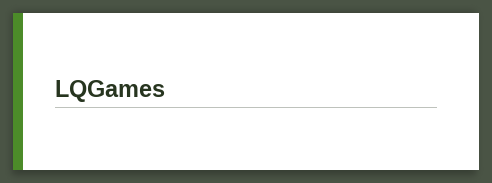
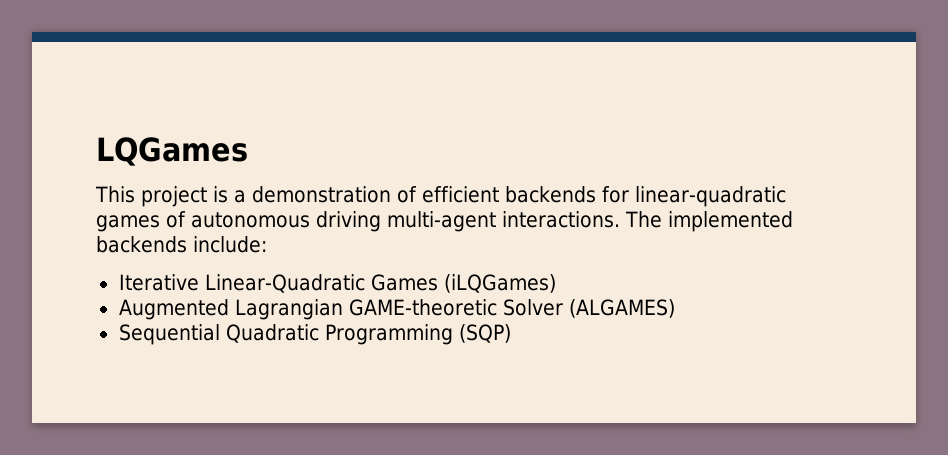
(165, 91) none -> [95,186,786,207] [96,211,793,232] [96,236,267,253] [118,274,556,293] [118,299,675,320] [118,324,511,345] // This project is a demonstration of efficient backends for linear-quadratic games of autonomous driving multi-agent interactions. The implemented backends include: // Iterative Linear-Quadratic Games (iLQGames) // Augmented Lagrangian GAME-theoretic Solver (ALGAMES) // Sequential Quadratic Programming (SQP)

